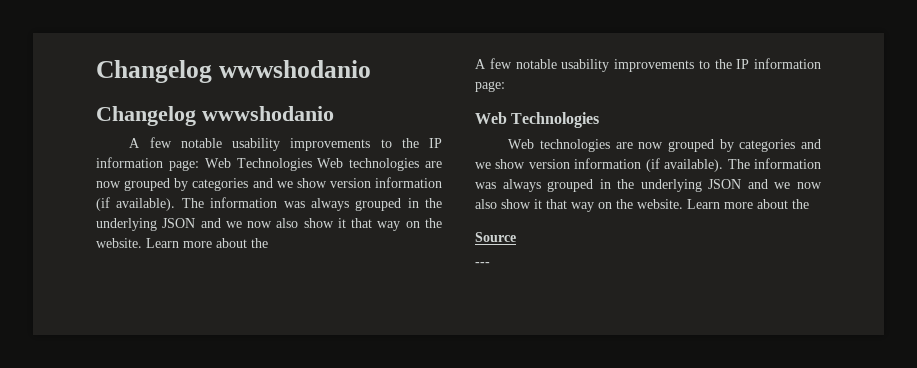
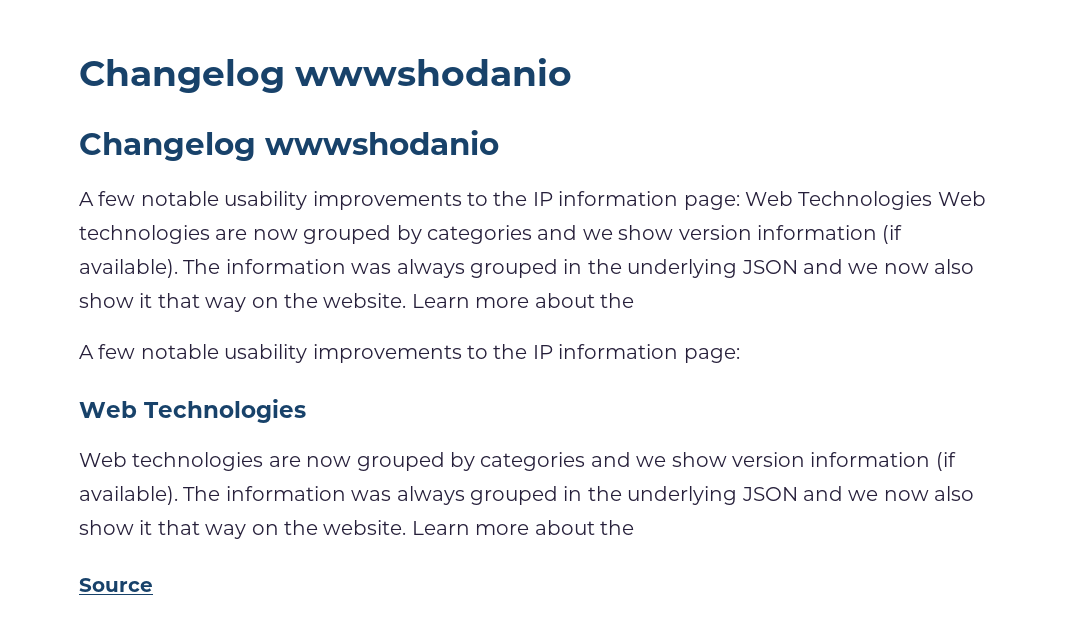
[475,262,490,266] // --- -> (153, 585) none

